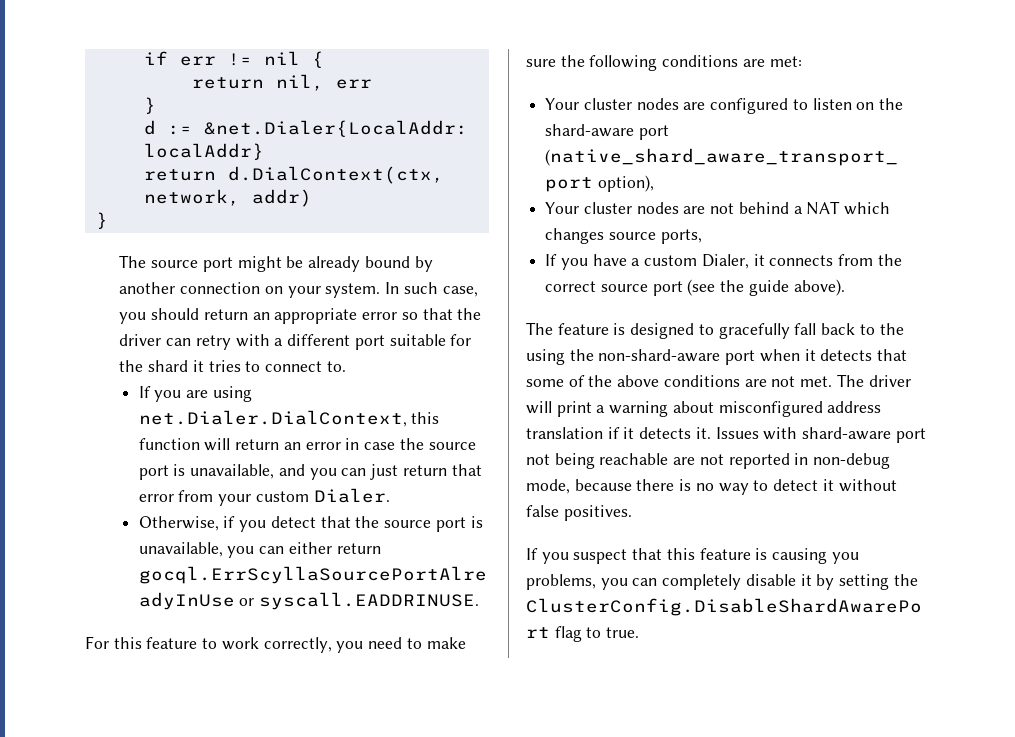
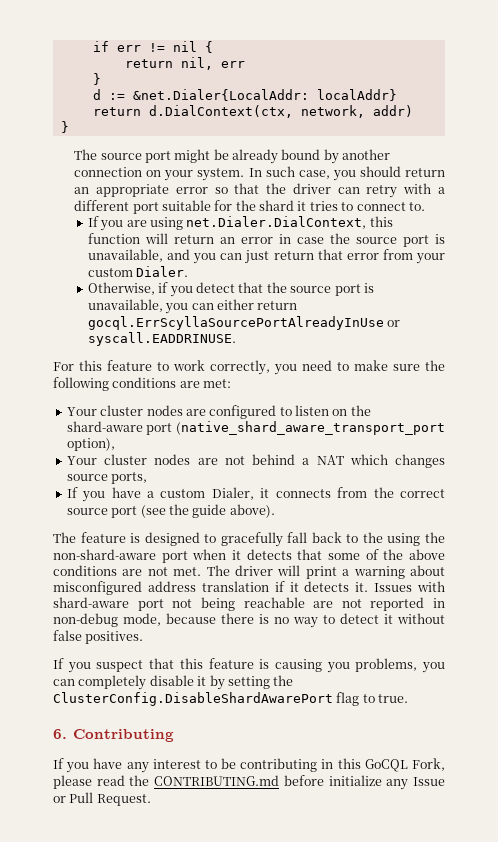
(640, 632) none -> [53,729,174,742] [53,758,446,773] [53,775,446,790] [53,792,151,806] // 6. Contributing // If you have any interest to be contributing in this GoCQL Fork, please read the CONTRIBUTING.md before initialize any Issue or Pull Request.

